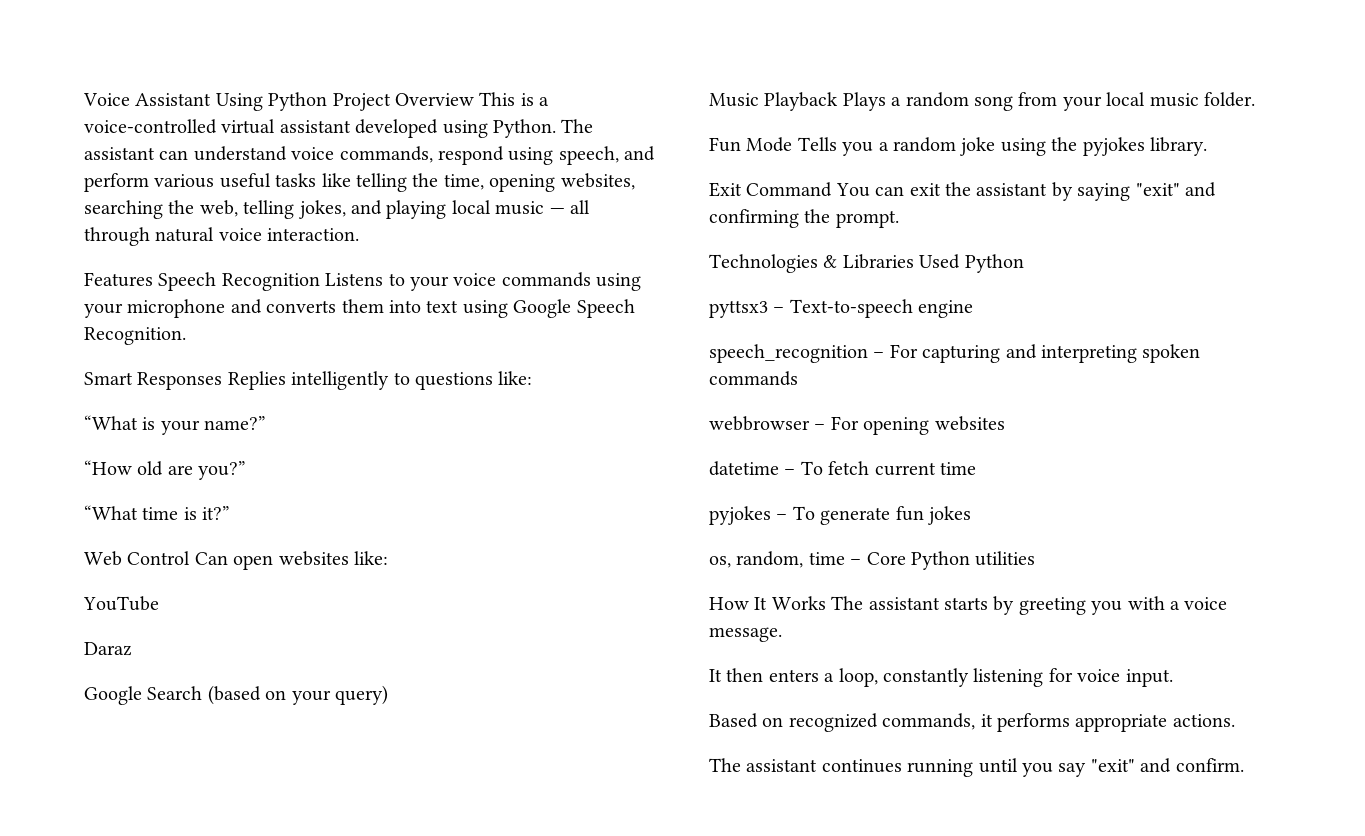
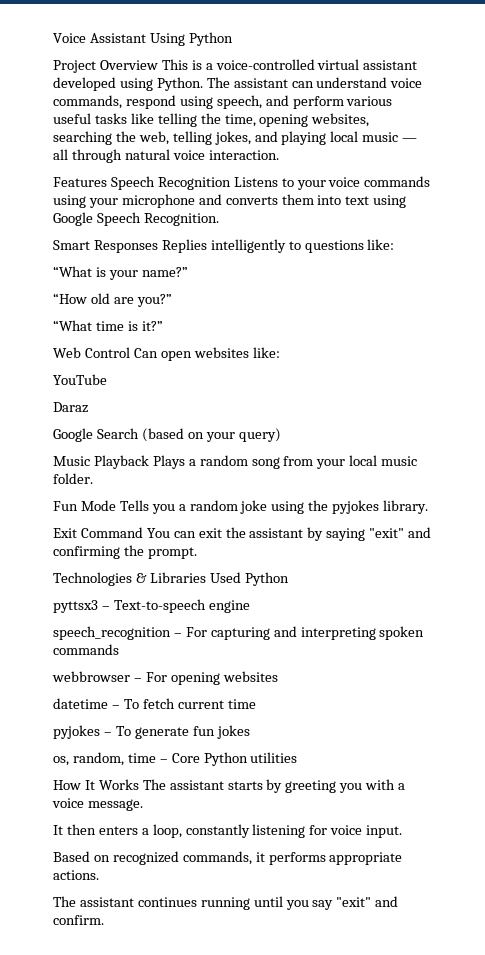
(328, 101) none -> (233, 39) //

